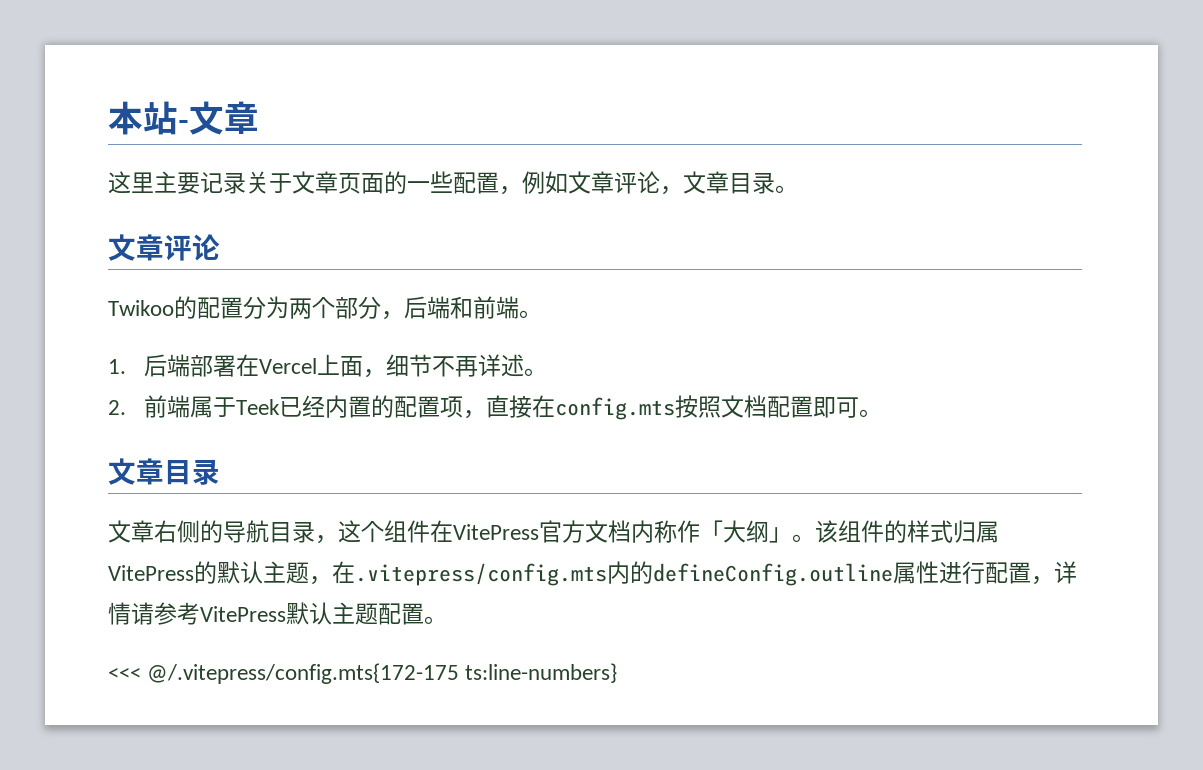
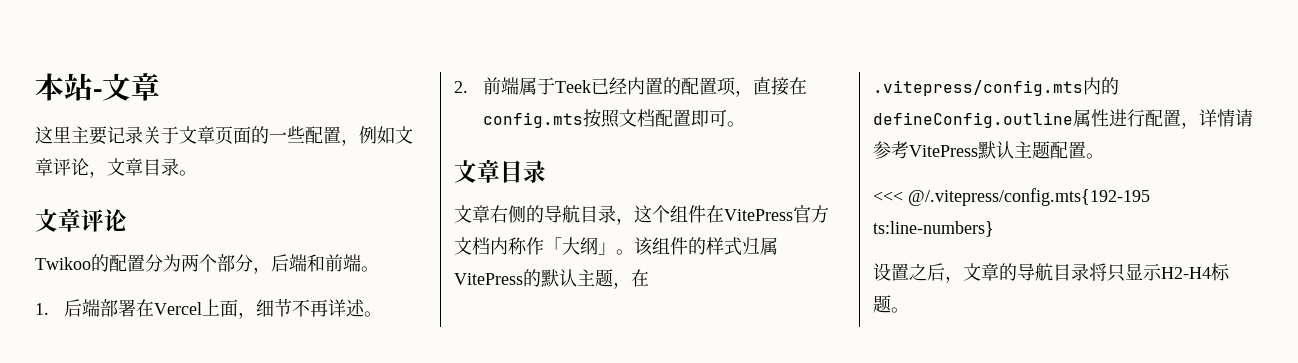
[147,663,460,684] @/.vitepress/config.mts{172-175 -> [908,188,1150,206] @/.vitepress/config.mts{192-195
(618, 673) none -> [873,263,1230,283] [873,295,909,313] // 设置之后，文章的导航目录将只显示H2-H4标题。

